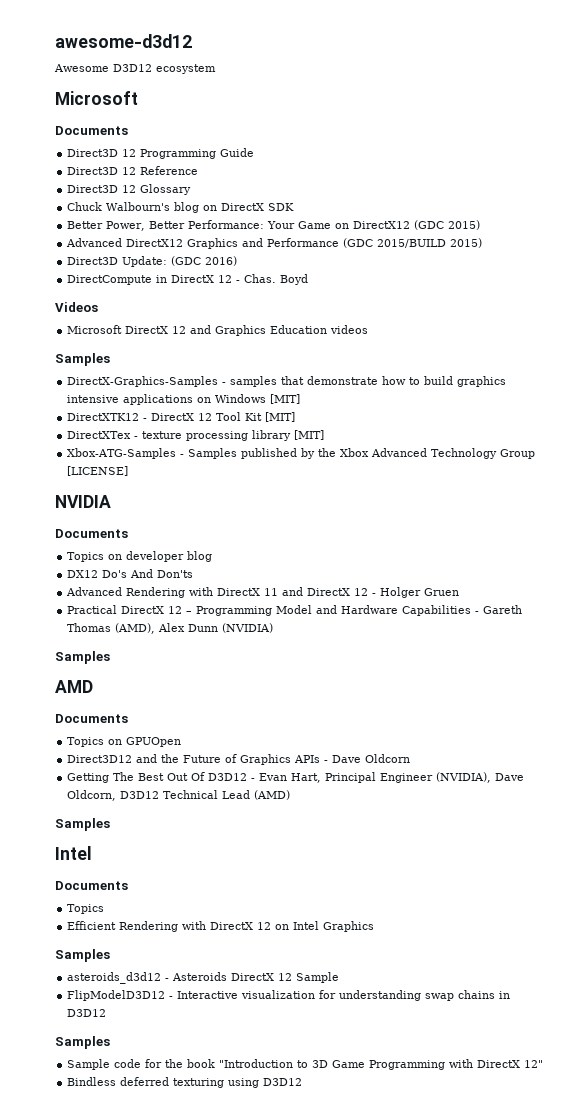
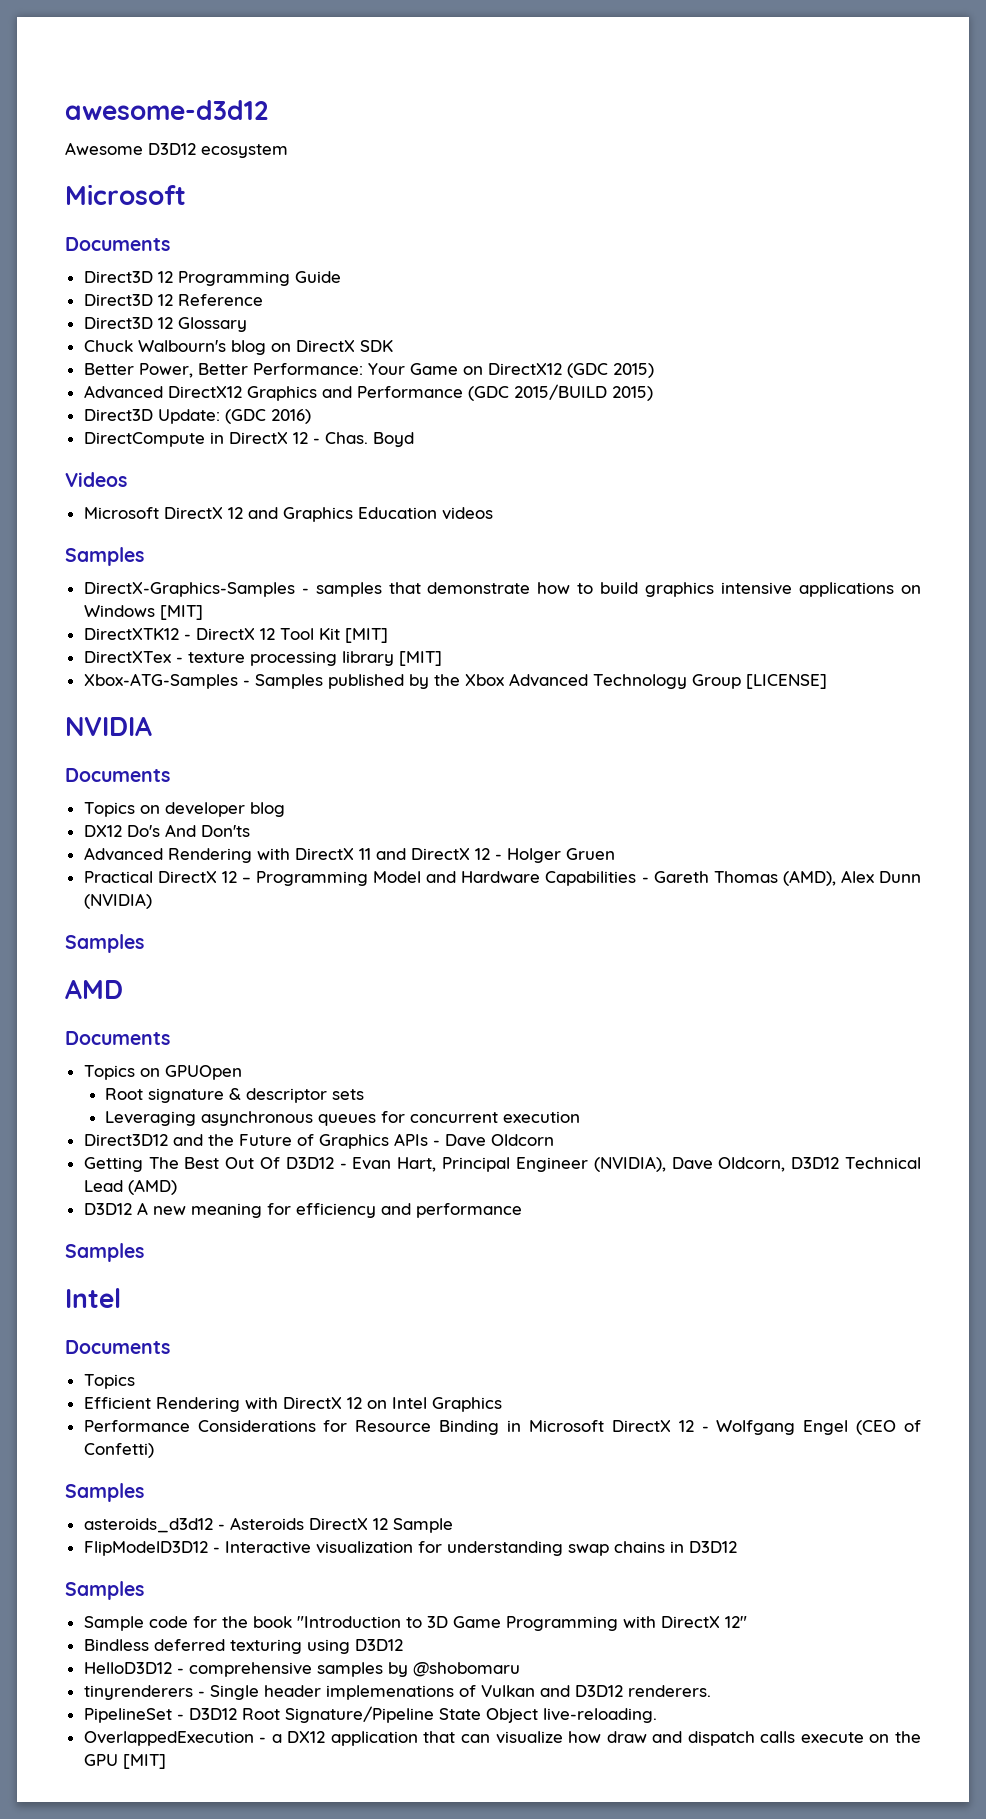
(182, 742) none -> [105,1088,365,1103] [105,1111,581,1126] // Root signature & descriptor sets // Leveraging asynchronous queues for concurrent execution
(291, 795) none -> [83,1202,522,1218] // D3D12 A new meaning for efficiency and performance
(375, 926) none -> [83,1420,921,1435] [83,1443,154,1458] // Performance Considerations for Resource Binding in Microsoft DirectX 12 - Wolfgang Engel (CEO of Confetti)
(303, 1082) none -> [83,1662,520,1677] [83,1685,711,1700] [83,1706,657,1723] [83,1731,921,1746] [83,1754,166,1769] // HelloD3D12 - comprehensive samples by @shobomaru // tinyrenderers - Single header implemenations of Vulkan and D3D12 renderers. // PipelineSet - D3D12 Root Signature/Pipeline State Object live-reloading. // OverlappedExecution - a DX12 application that can visualize how draw and dispatch calls execute on the GPU [MIT]

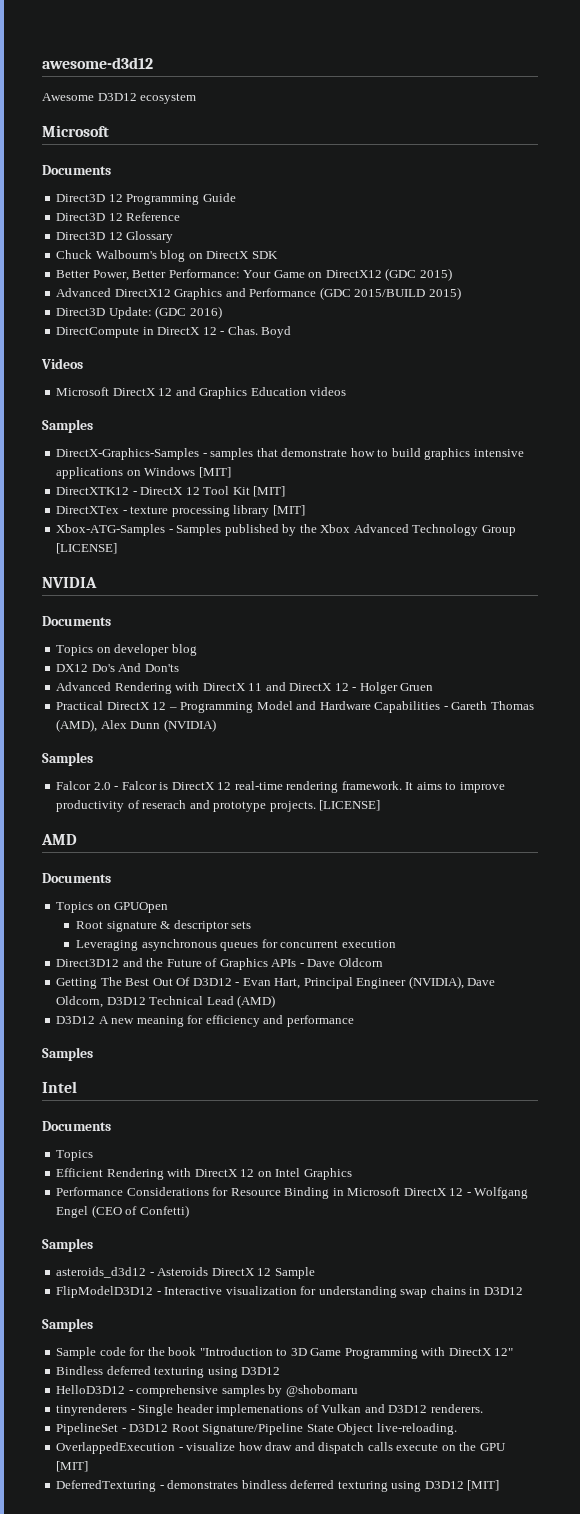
(144, 943) none -> [56,781,505,793] [56,800,381,812] // Falcor 2.0 - Falcor is DirectX 12 real-time rendering framework. It aims to improve productivity of reserach and prototype projects. [LICENSE]
[271,1731,491,1746] a DX12 application that can -> (183, 1449) none
(166, 1761) none -> [56,1480,500,1492] // DeferredTexturing - demonstrates bindless deferred texturing using D3D12 [MIT]

